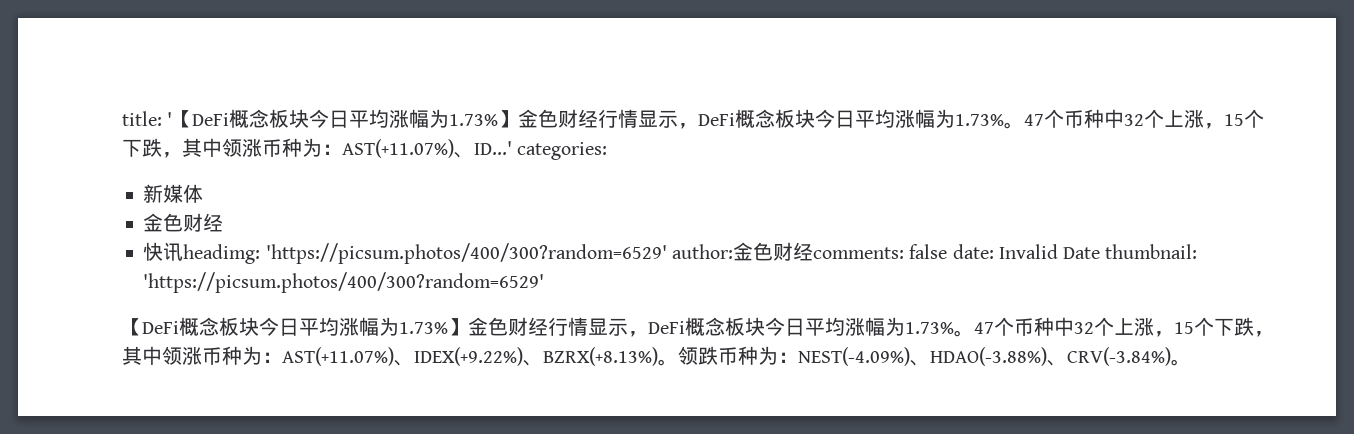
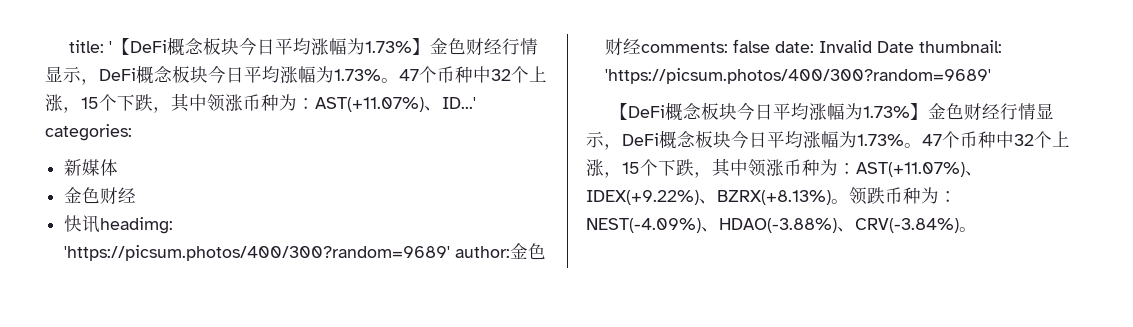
[265,243,667,264] 'https://picsum.photos/400/300?random=6529' -> [64,245,451,261] 'https://picsum.photos/400/300?random=9689'
[143,272,545,293] 'https://picsum.photos/400/300?random=6529' -> [605,68,992,84] 'https://picsum.photos/400/300?random=9689'

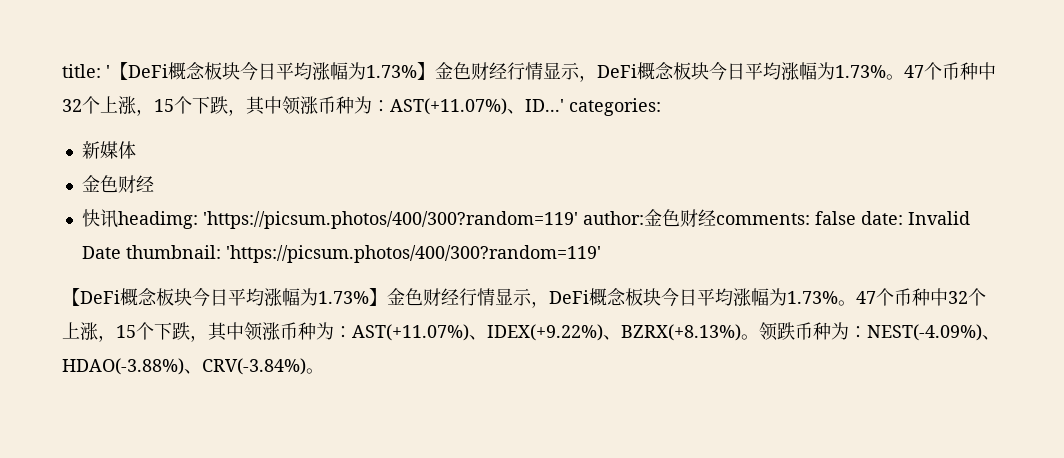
[64,245,451,261] 'https://picsum.photos/400/300?random=9689' -> [202,211,578,229] 'https://picsum.photos/400/300?random=119'
[605,68,992,84] 'https://picsum.photos/400/300?random=9689' -> [225,245,601,263] 'https://picsum.photos/400/300?random=119'

